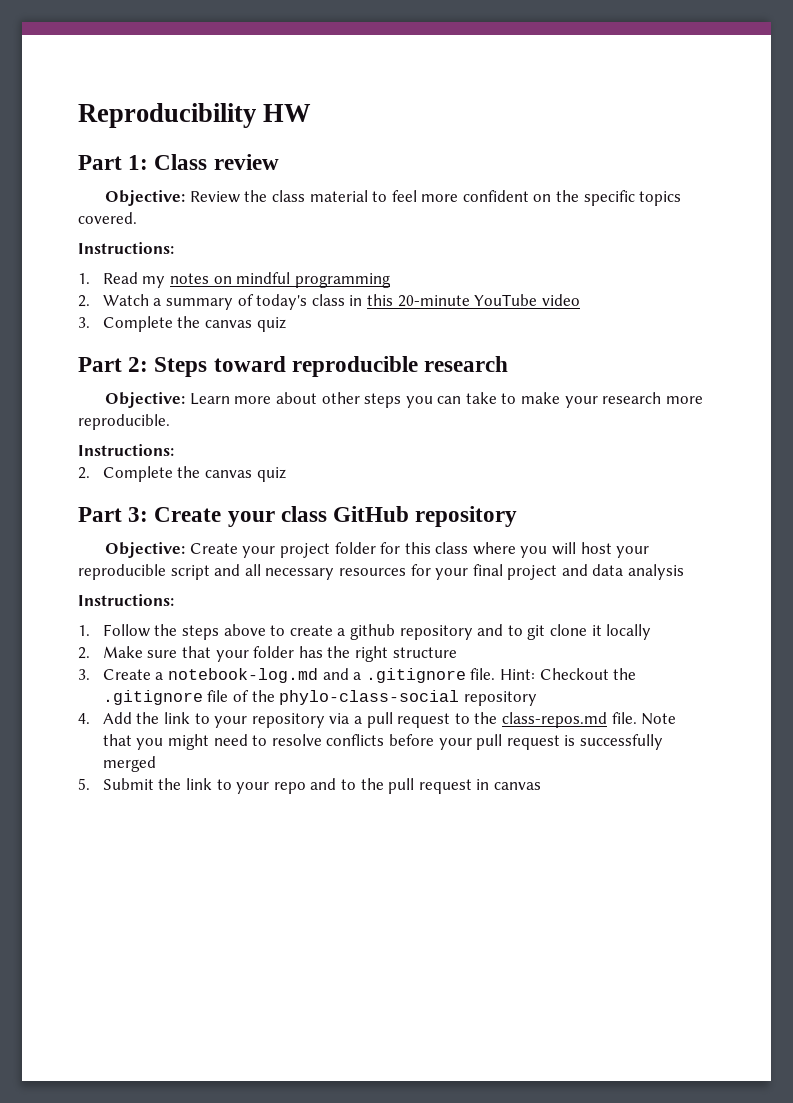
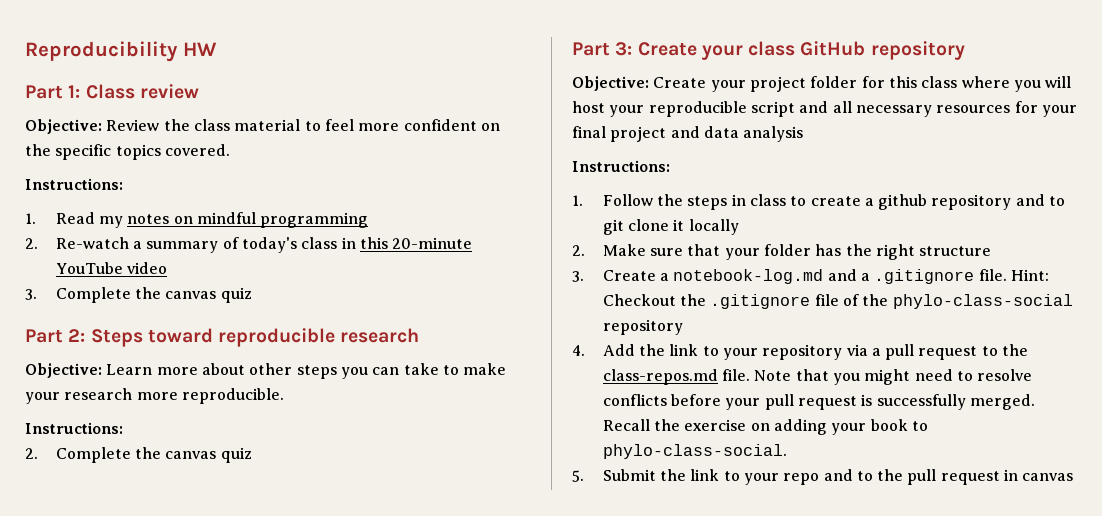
[102,294,149,306] Watch -> [55,237,129,249] Re-watch
[223,624,266,636] above -> [731,194,786,206] in class
[102,756,156,772] merged -> [969,394,1035,410] [602,419,928,435] [602,444,787,459] merged. Recall the exercise on adding your book to phylo-class-social.

